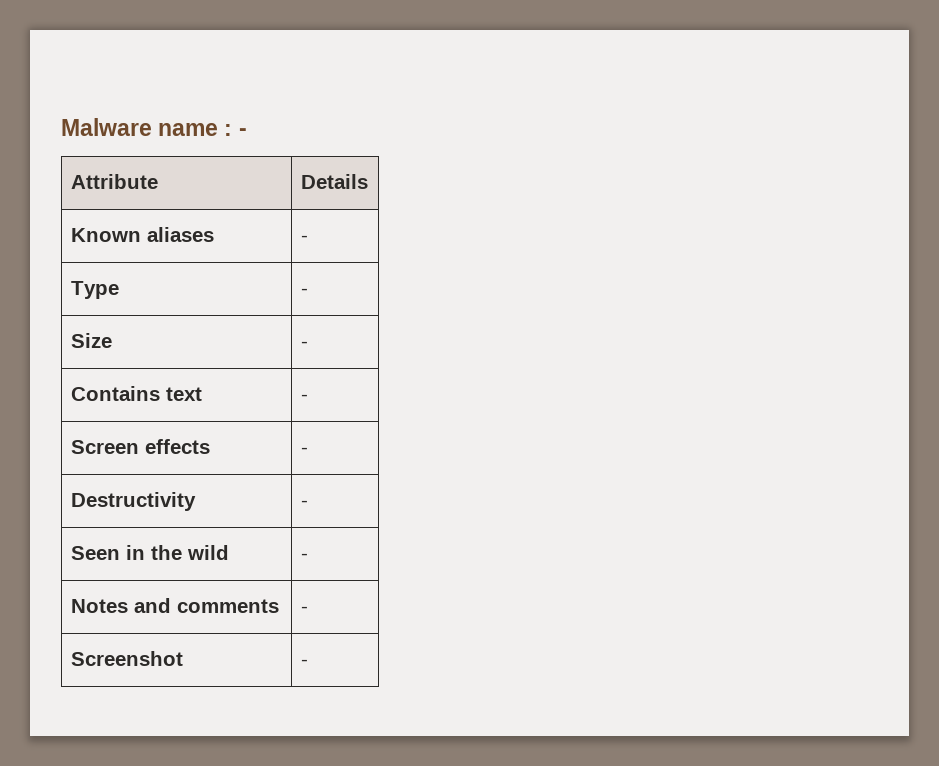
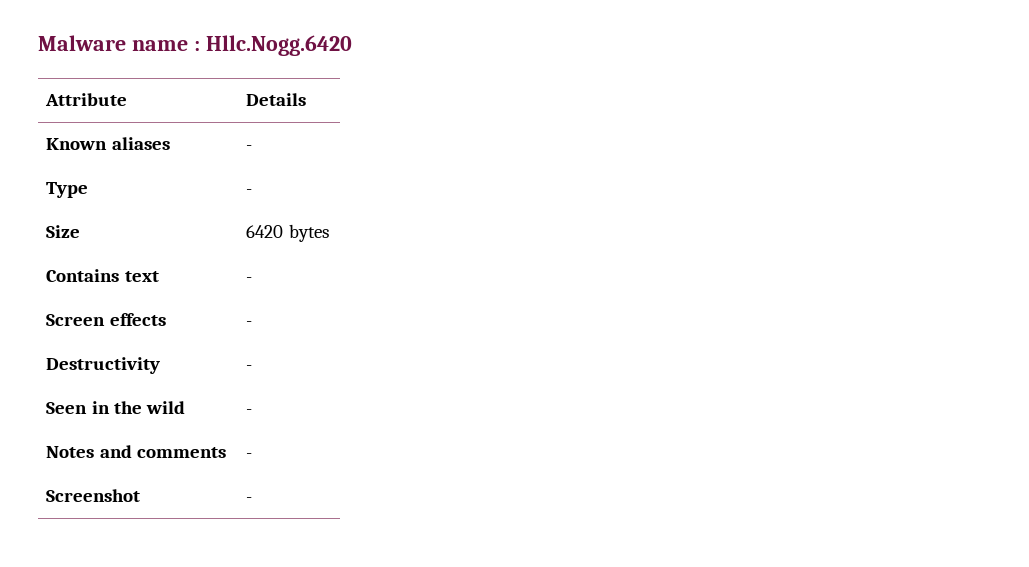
[238,128,247,136] - -> [205,35,352,56] Hllc.Nogg.6420
[300,341,308,348] - -> [246,224,329,242] 6420 bytes

